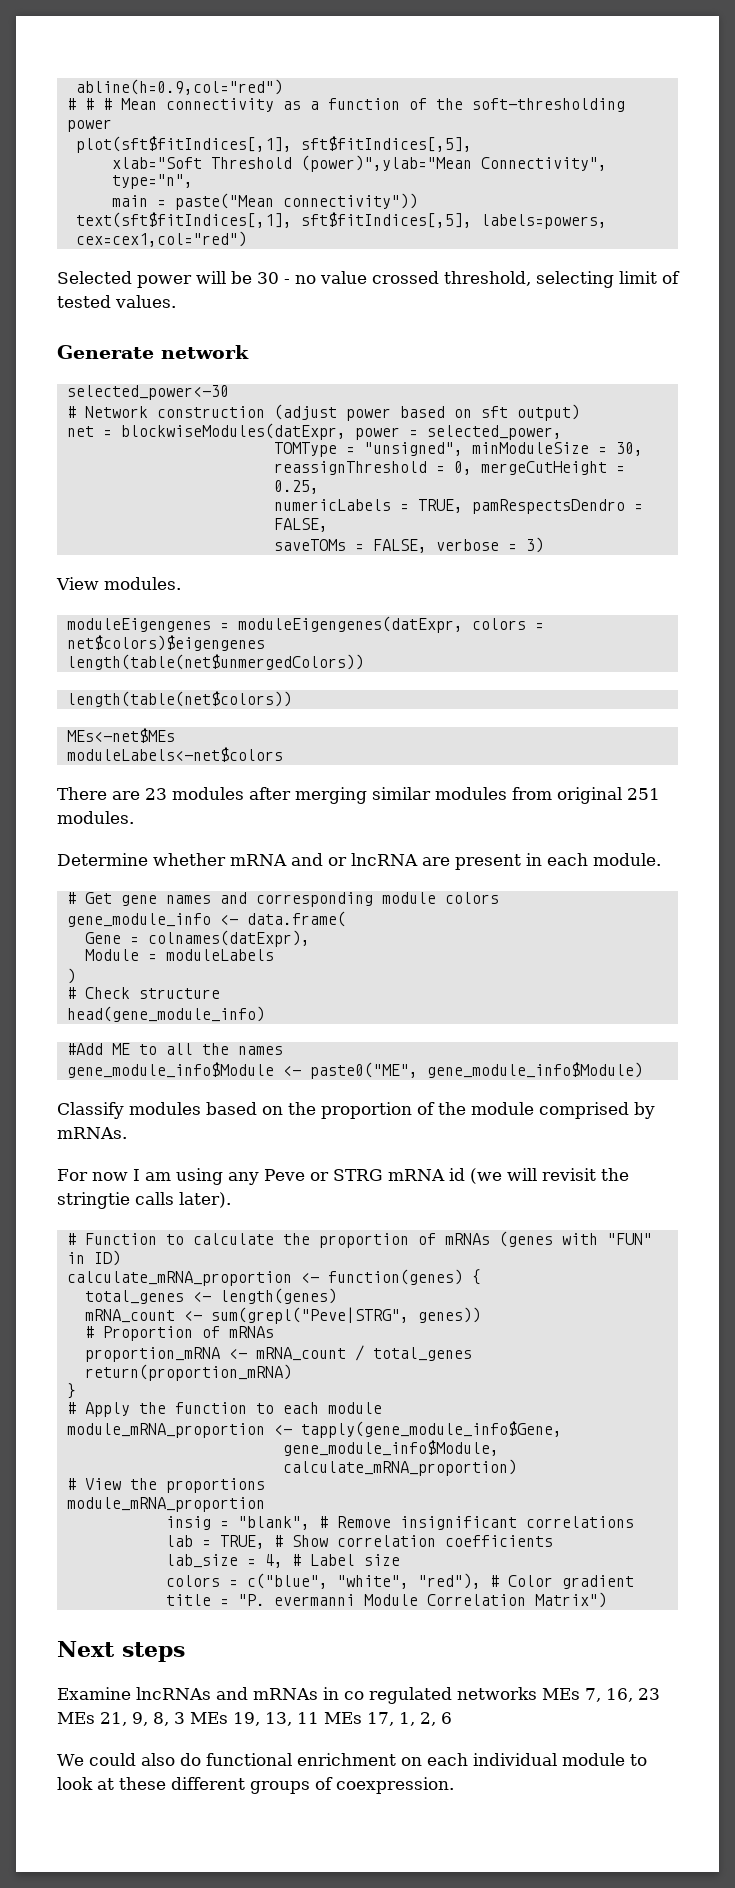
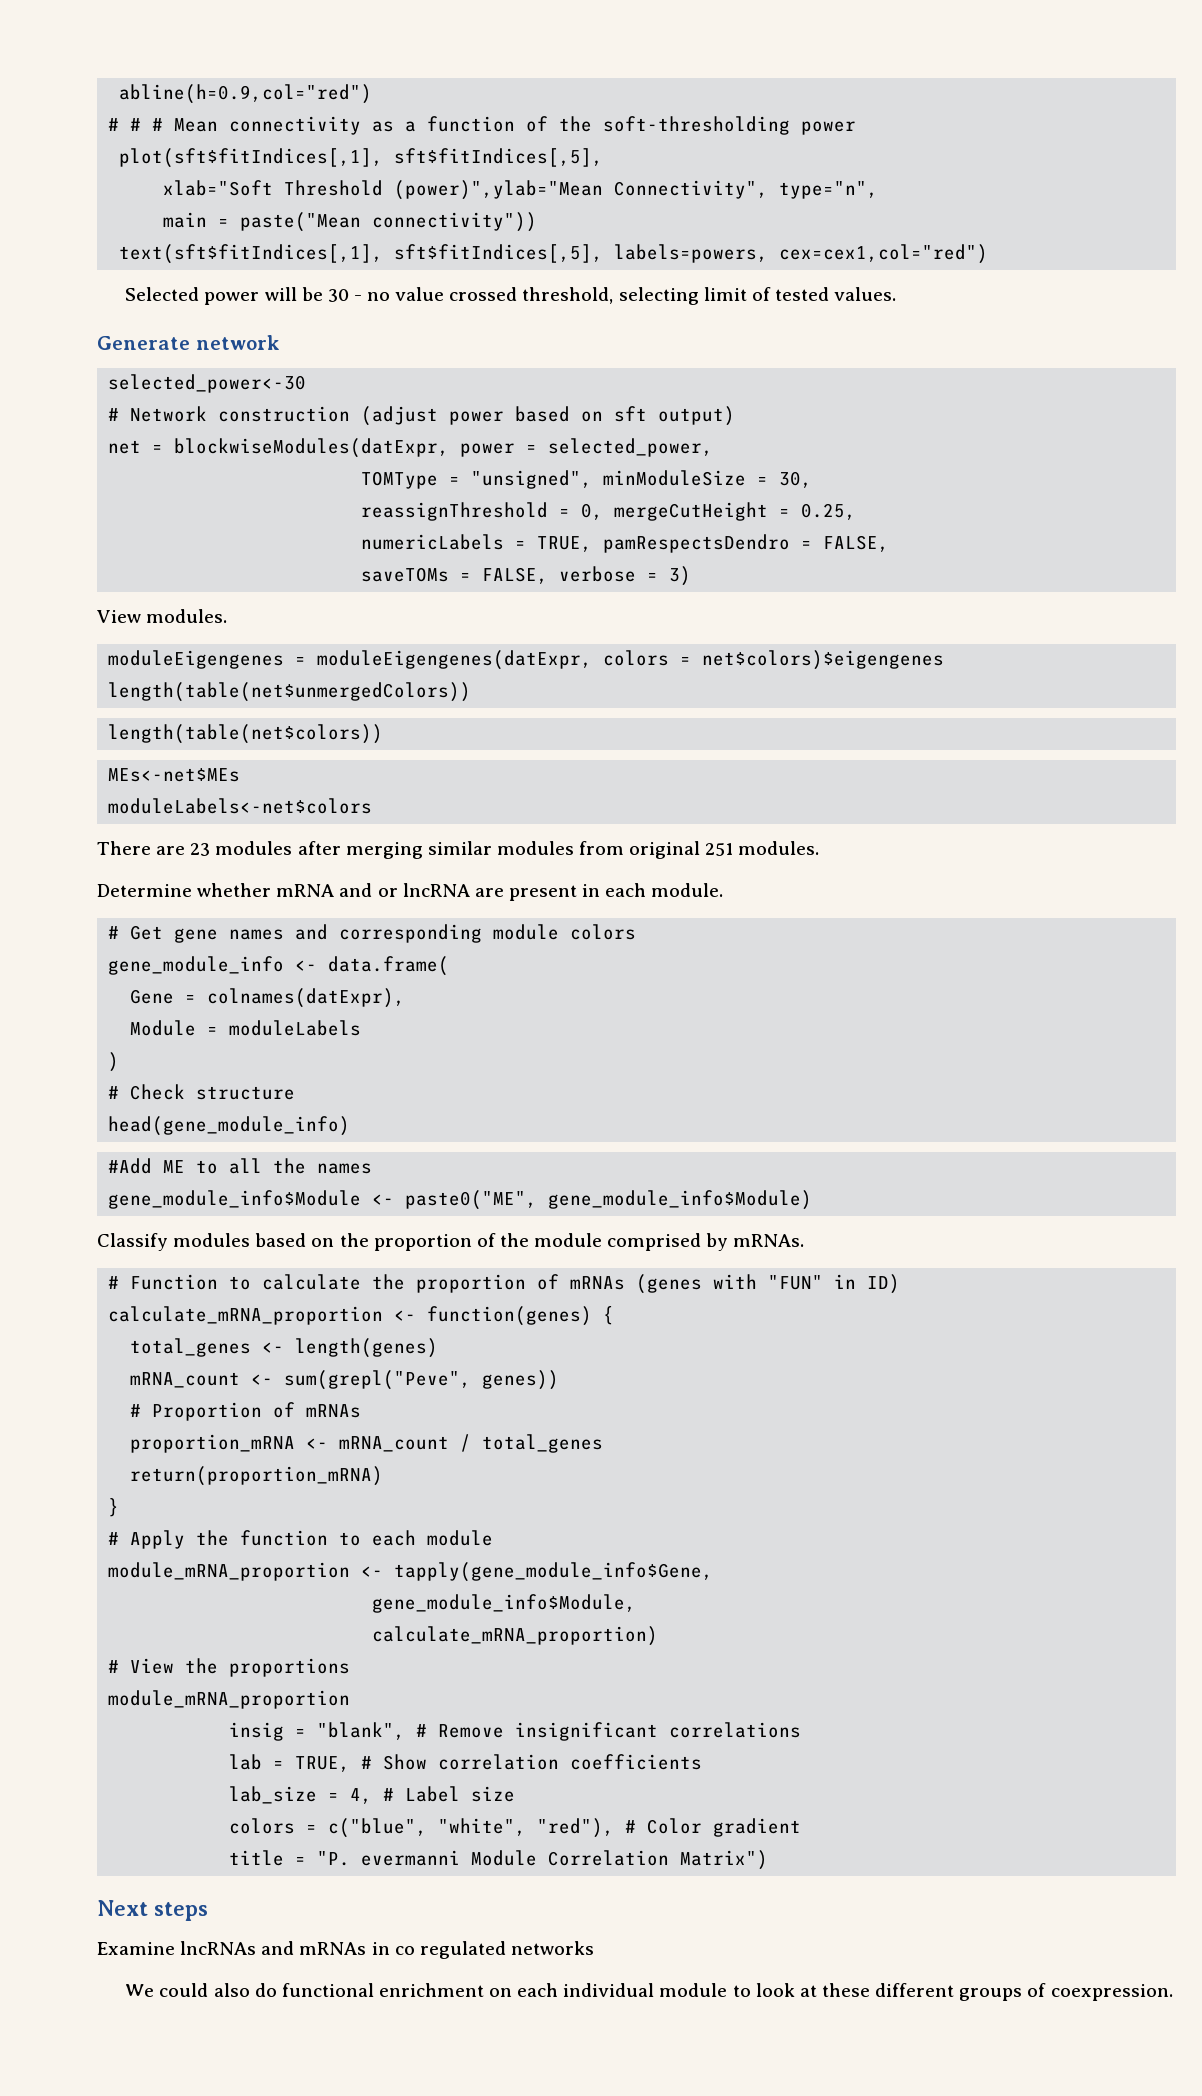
[57,1168,629,1185] [57,1192,231,1209] // For now I am using any Peve or STRG mRNA id (we will revisit the stringtie calls later). -> (805, 1240) none
[210,1307,409,1324] sum(grepl("Peve|STRG", -> [284,1370,472,1390] sum(grepl("Peve",
[542,1688,660,1702] [57,1712,452,1726] MEs 7, 16, 23 MEs 21, 9, 8, 3 MEs 19, 13, 11 MEs 17, 1, 2, 6 -> (594, 1948) none

